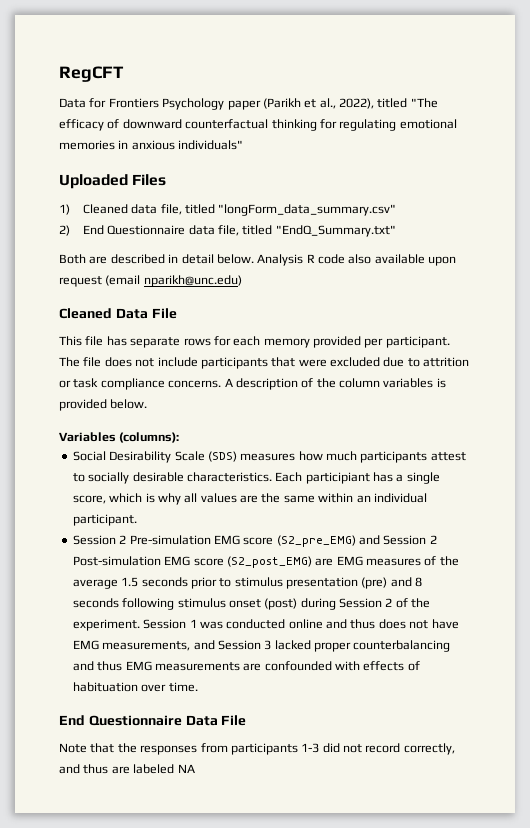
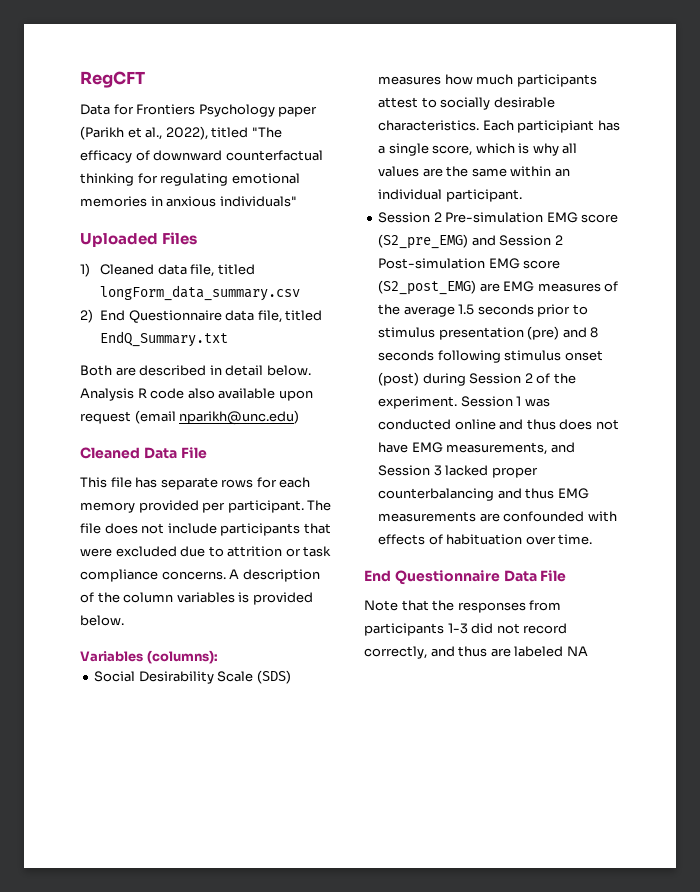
[218,204,397,216] "longForm_data_summary.csv" -> [100,285,301,301] longForm_data_summary.csv
[275,225,396,237] "EndQ_Summary.txt" -> [100,331,229,347] EndQ_Summary.txt

